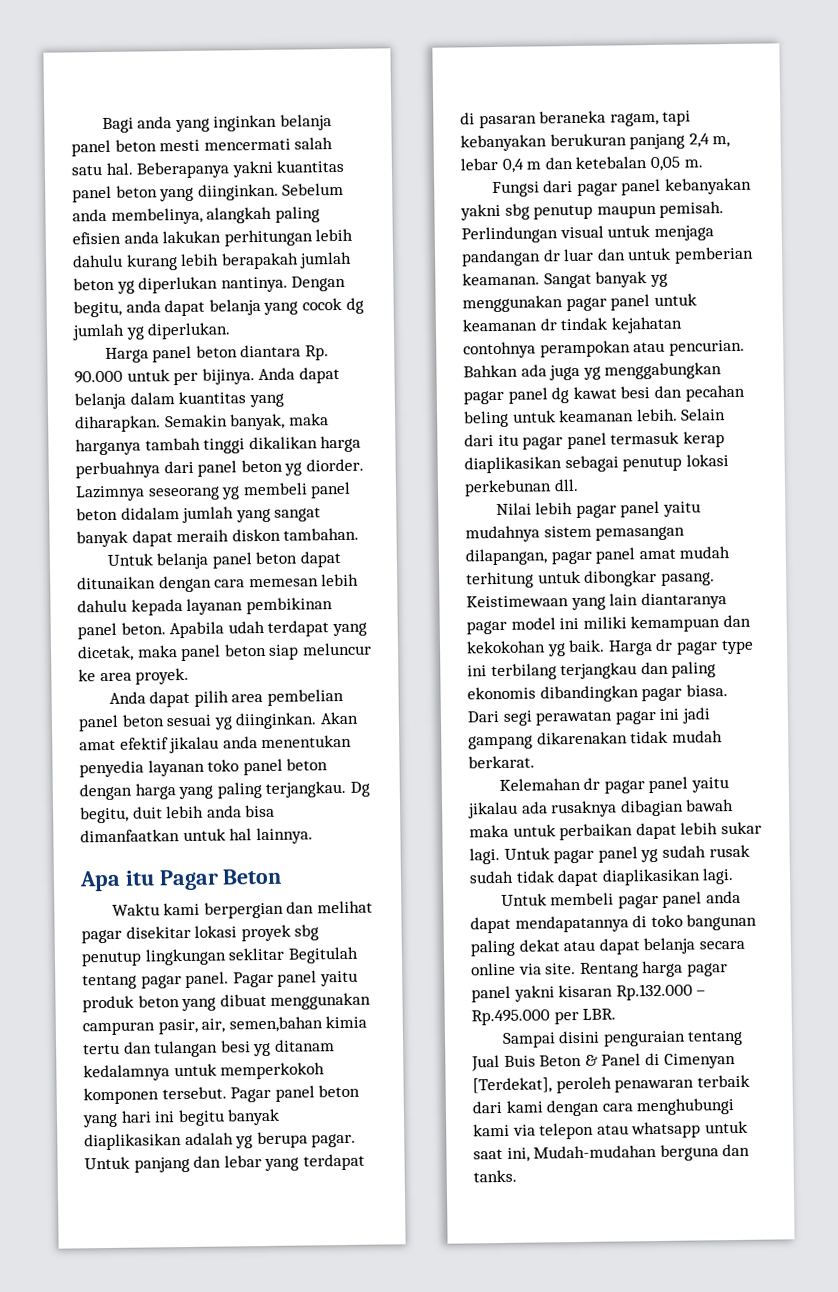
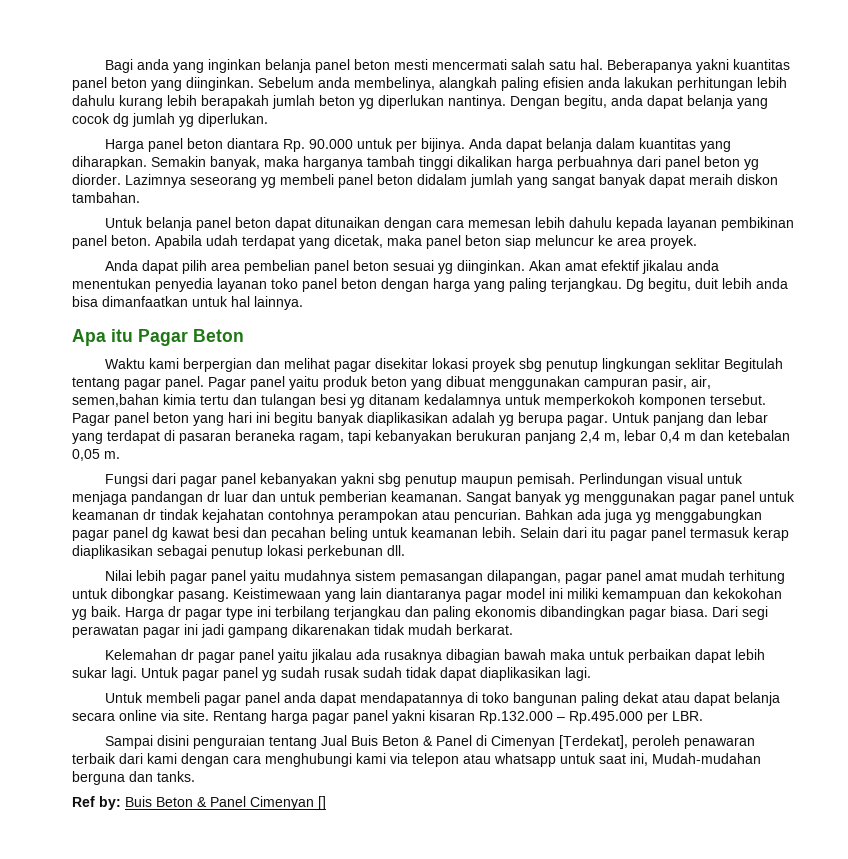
(517, 1176) none -> [72,796,326,810] // Ref by: Buis Beton & Panel Cimenyan []

